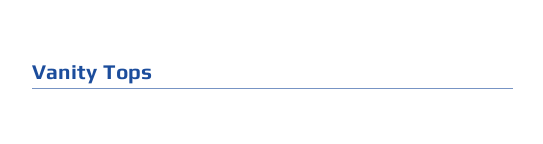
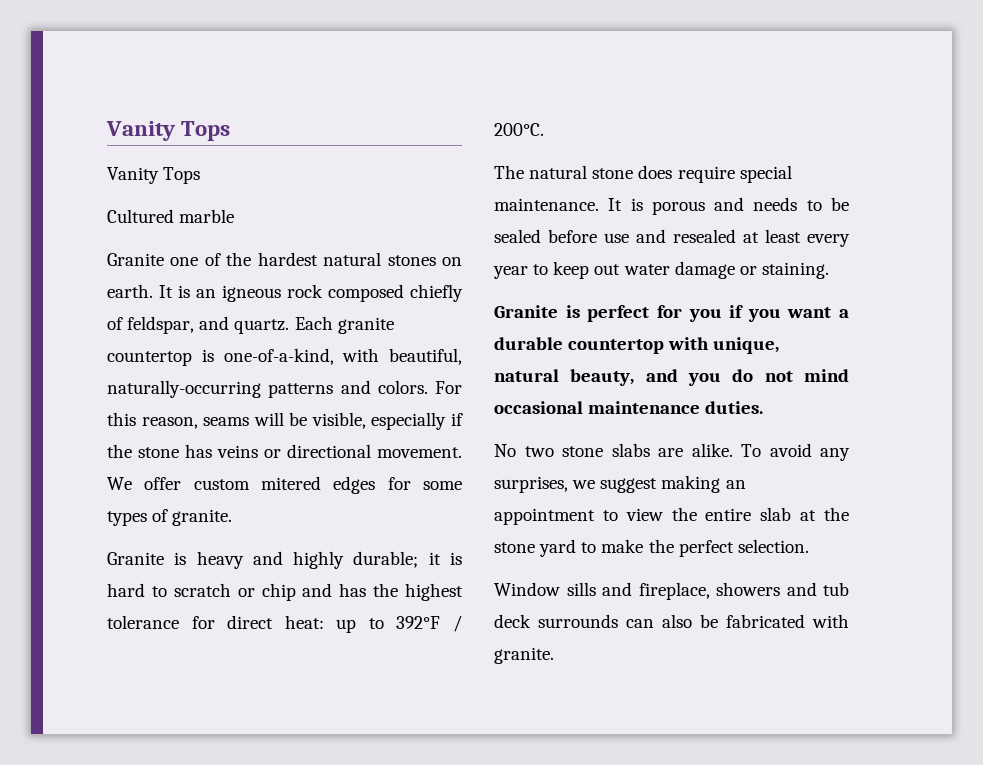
[32,65,152,84] Vanity Tops -> [106,121,231,141] [107,167,201,184] [107,209,235,223] [107,252,462,266] [107,284,463,302] [107,316,394,334] [107,348,462,366] [107,380,462,398] [107,412,463,430] [107,444,462,458] [107,476,462,494] [107,509,233,526] [107,551,462,569] [107,583,463,601] [107,615,462,633] [494,123,544,136] [494,165,792,183] [494,197,849,215] [494,229,850,247] [493,261,829,279] [494,305,849,322] [494,337,780,354] [494,369,849,386] [494,401,764,414] [494,443,850,461] [494,475,746,493] [494,507,849,525] [494,539,809,557] [494,582,849,600] [494,614,849,628] [494,647,554,664] Vanity Tops // Vanity Tops // Cultured marble // Granite one of the hardest natural stones on earth. It is an igneous rock composed chiefly of feldspar, and quartz. Each granite countertop is one-of-a-kind, with beautiful, naturally-occurring patterns and colors. For this reason, seams will be visible, especially if the stone has veins or directional movement. We offer custom mitered edges for some types of granite. // Granite is heavy and highly durable; it is hard to scratch or chip and has the highest tolerance for direct heat: up to 392°F / 200°C. // The natural stone does require special maintenance. It is porous and needs to be sealed before use and resealed at least every year to keep out water damage or staining. // Granite is perfect for you if you want a durable countertop with unique, natural beauty, and you do not mind occasional maintenance duties. // No two stone slabs are alike. To avoid any surprises, we suggest making an appointment to view the entire slab at the stone yard to make the perfect selection. // Window sills and fireplace, showers and tub deck surrounds can also be fabricated with granite.

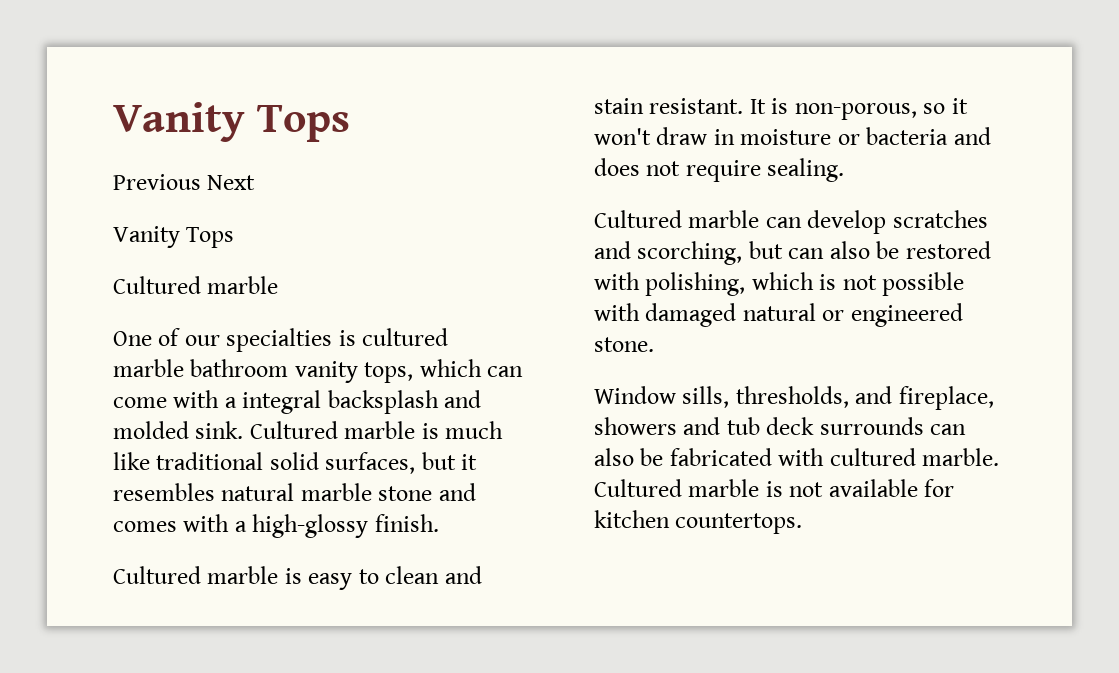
[106,121,231,141] Vanity Tops -> [113,102,350,142] [113,174,256,190] Vanity Tops // Previous Next
[107,252,462,266] [107,284,463,302] [107,316,394,334] [107,348,462,366] [107,380,462,398] [107,412,463,430] [107,444,462,458] [107,476,462,494] [107,509,233,526] [107,551,462,569] [107,583,463,601] [107,615,462,633] [494,123,544,136] [494,165,792,183] [494,197,849,215] [494,229,850,247] [493,261,829,279] [494,305,849,322] [494,337,780,354] [494,369,849,386] [494,401,764,414] [494,443,850,461] [494,475,746,493] [494,507,849,525] [494,539,809,557] Granite one of the hardest natural stones on earth. It is an igneous rock composed chiefly of feldspar, and quartz. Each granite countertop is one-of-a-kind, with beautiful, naturally-occurring patterns and colors. For this reason, seams will be visible, especially if the stone has veins or directional movement. We offer custom mitered edges for some types of granite. // Granite is heavy and highly durable; it is hard to scratch or chip and has the highest tolerance for direct heat: up to 392°F / 200°C. // The natural stone does require special maintenance. It is porous and needs to be sealed before use and resealed at least every year to keep out water damage or staining. // Granite is perfect for you if you want a durable countertop with unique, natural beauty, and you do not mind occasional maintenance duties. // No two stone slabs are alike. To avoid any surprises, we suggest making an appointment to view the entire slab at the stone yard to make the perfect selection. -> [113,328,449,352] [113,359,524,383] [113,390,482,414] [113,421,504,439] [113,452,478,474] [113,483,476,501] [113,514,439,538] [113,566,482,590] [594,98,968,120] [594,127,991,145] [594,158,845,182] [594,210,988,234] [594,241,991,265] [594,272,965,296] [594,303,963,327] [594,337,654,352] One of our specialties is cultured marble bathroom vanity tops, which can come with a integral backsplash and molded sink. Cultured marble is much like traditional solid surfaces, but it resembles natural marble stone and comes with a high-glossy finish. // Cultured marble is easy to clean and stain resistant. It is non-porous, so it won't draw in moisture or bacteria and does not require sealing. // Cultured marble can develop scratches and scorching, but can also be restored with polishing, which is not possible with damaged natural or engineered stone.
[566,582,596,596] sills -> [682,386,849,408] sills, thresholds,
[494,647,554,664] granite. -> [829,448,1000,466] [594,479,955,497] [594,510,803,534] cultured marble. Cultured marble is not available for kitchen countertops.

